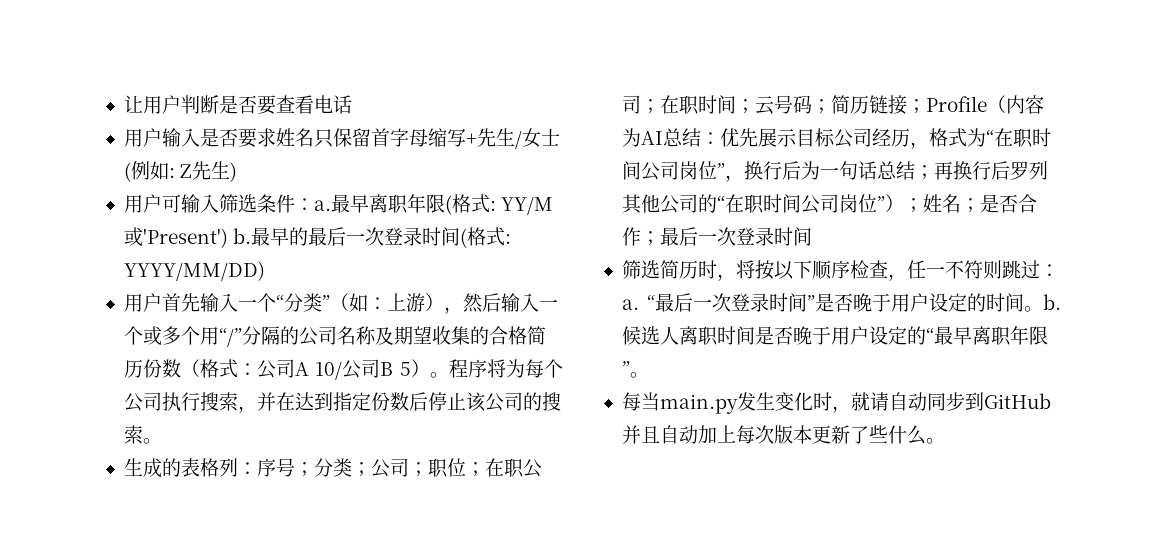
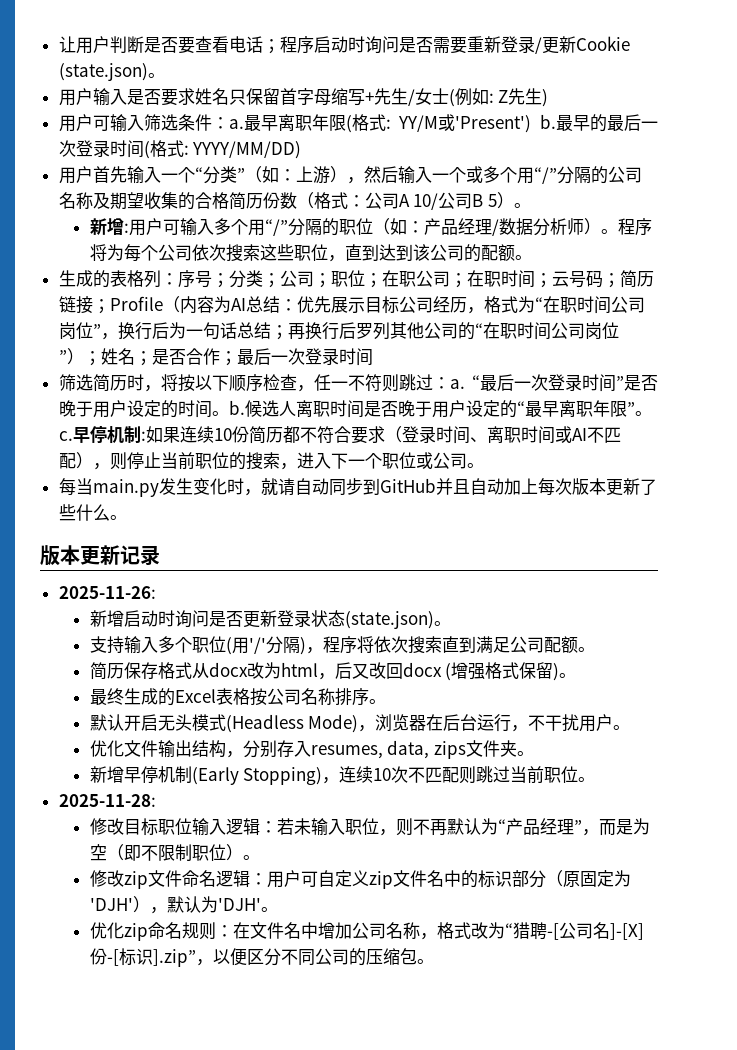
(352, 104) none -> [262,36,630,54] [58,63,165,81] ；程序启动时询问是否需要重新登录/更新Cookie (state.json)。
[449,359,563,378] [123,392,466,413] 程序将为每个公司执行搜索，并在达到指定份数后停止 -> [89,218,652,236] [89,244,413,262] // 新增:用户可输入多个用“/”分隔的职位（如：产品经理/数据分析师）。程序将为每个公司依次搜索这些职位，直到达到
[541,392,561,411] [123,425,143,444] 搜索 -> [480,244,515,261] 配额
(649, 375) none -> [58,425,621,444] [58,452,484,470] c.早停机制:如果连续10份简历都不符合要求（登录时间、离职时间或AI不匹配），则停止当前职位的搜索，进入下一个职位或公司。
(945, 441) none -> [40,545,160,566] [58,586,156,599] [89,610,451,629] [89,636,595,655] [89,662,577,681] [89,688,386,706] [89,714,631,733] [89,740,534,759] [89,766,596,785] [58,794,156,807] [89,818,650,836] [89,844,260,861] [89,870,631,889] [89,896,278,914] [89,922,644,941] [89,948,434,967] // 版本更新记录 // 2025-11-26: // 新增启动时询问是否更新登录状态(state.json)。 // 支持输入多个职位(用'/'分隔)，程序将依次搜索直到满足公司配额。 // 简历保存格式从docx改为html，后又改回docx (增强格式保留)。 // 最终生成的Excel表格按公司名称排序。 // 默认开启无头模式(Headless Mode)，浏览器在后台运行，不干扰用户。 // 优化文件输出结构，分别存入resumes, data, zips文件夹。 // 新增早停机制(Early Stopping)，连续10次不匹配则跳过当前职位。 // 2025-11-28: // 修改目标职位输入逻辑：若未输入职位，则不再默认为“产品经理”，而是为空（即不限制职位）。 // 修改zip文件命名逻辑：用户可自定义zip文件名中的标识部分（原固定为'DJH'），默认为'DJH'。 // 优化zip命名规则：在文件名中增加公司名称，格式改为“猎聘-[公司名]-[X]份-[标识].zip”，以便区分不同公司的压缩包。

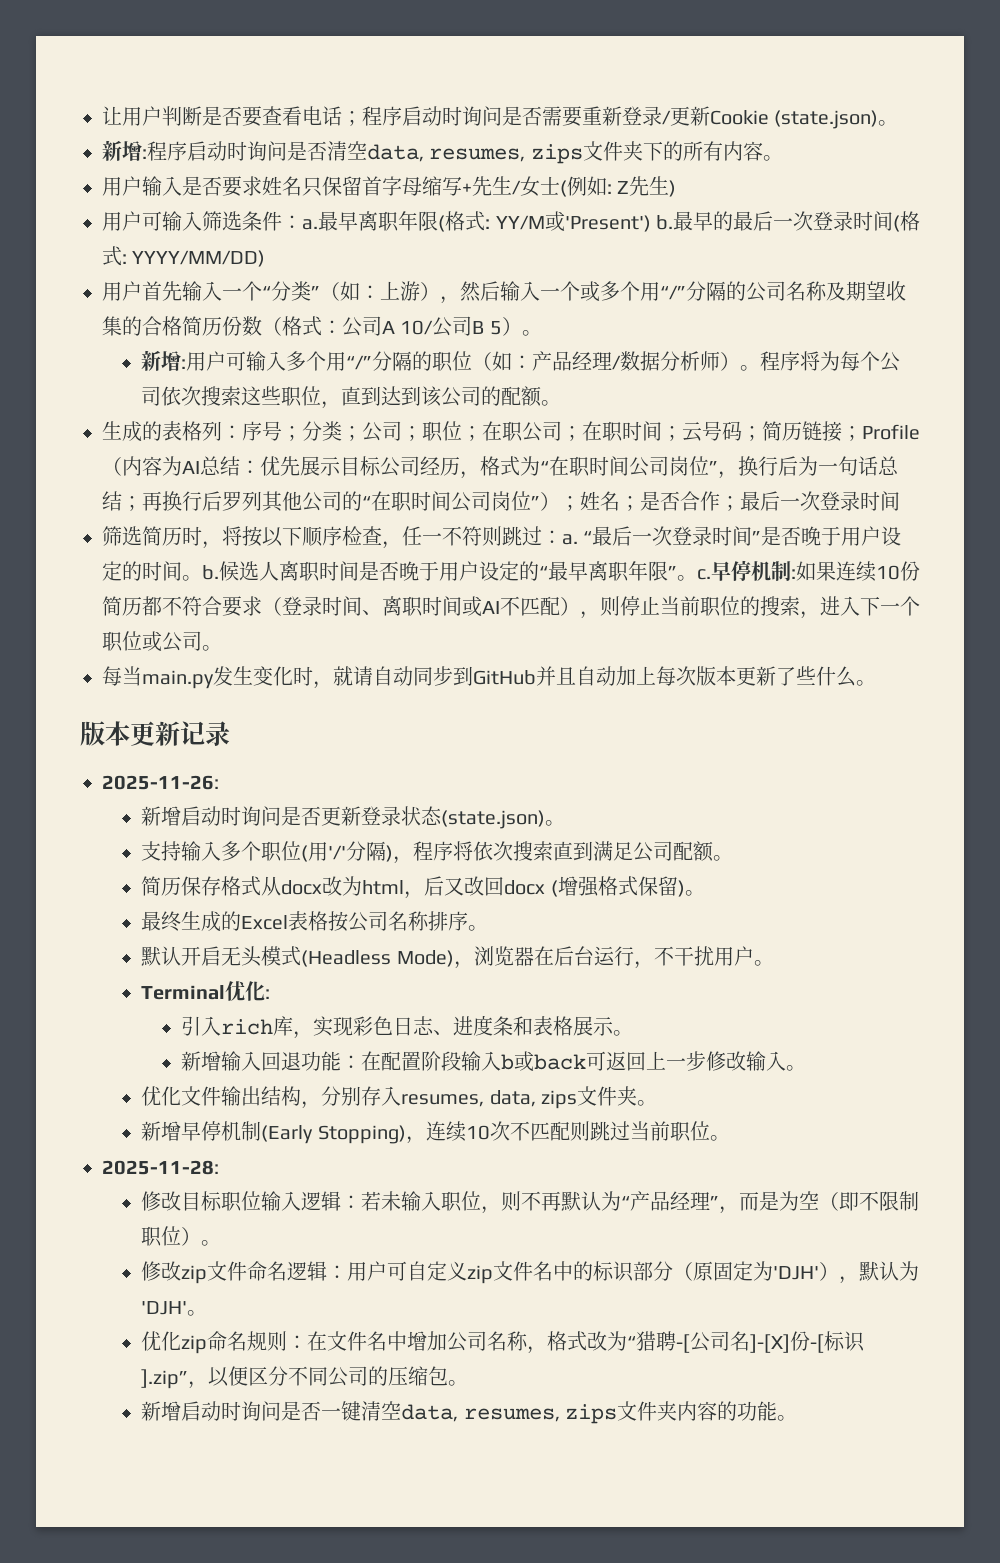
(165, 75) none -> [102,140,783,164] // 新增:程序启动时询问是否清空data, resumes, zips文件夹下的所有内容。
(631, 727) none -> [141,981,271,1001] [180,1015,633,1039] [180,1051,806,1072] // Terminal优化: // 引入rich库，实现彩色日志、进度条和表格展示。 // 新增输入回退功能：在配置阶段输入b或back可返回上一步修改输入。
(434, 961) none -> [141,1401,798,1424] // 新增启动时询问是否一键清空data, resumes, zips文件夹内容的功能。

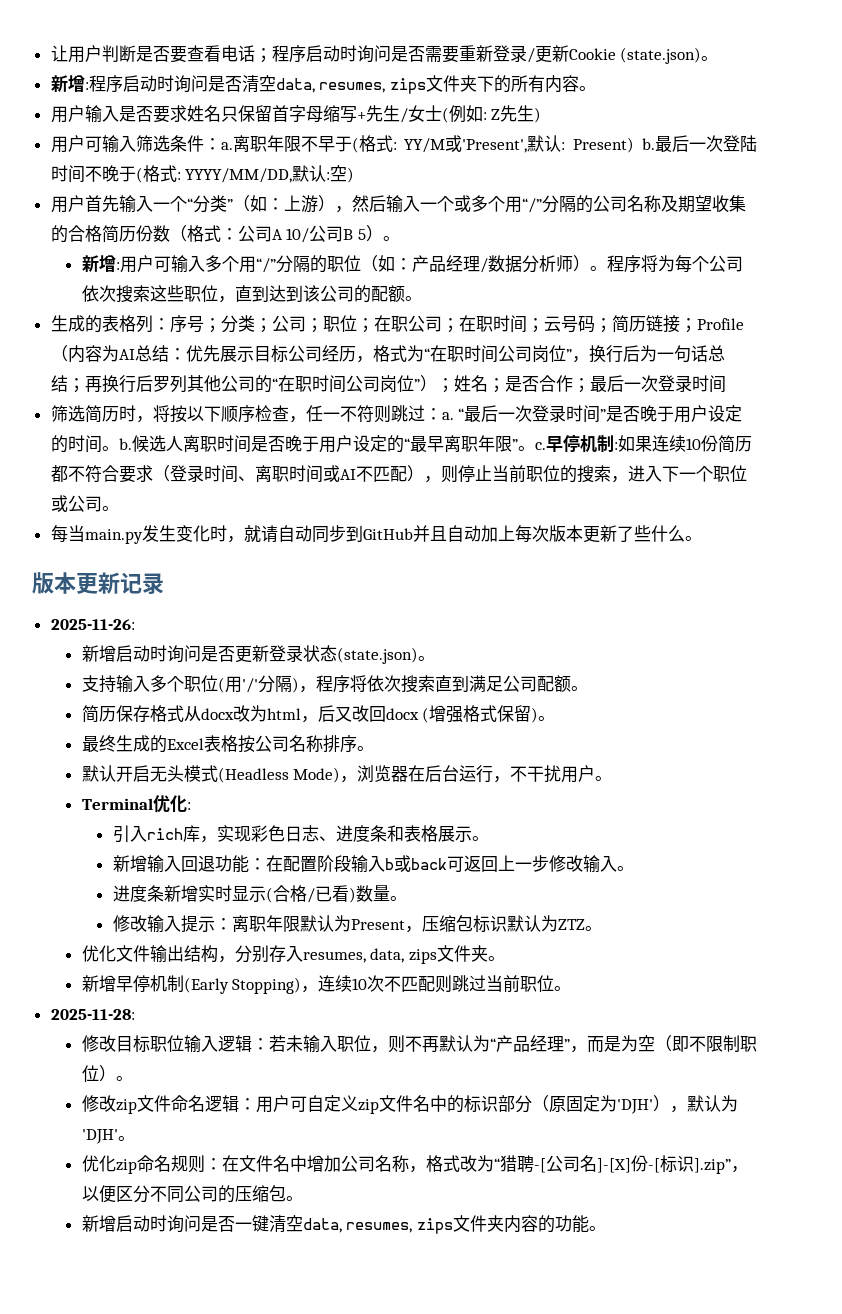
[318,211,438,232] 最早离职年限 -> [232,135,352,152] 离职年限不早于
[564,211,920,232] [102,246,266,267] 'Present') b.最早的最后一次登录时间(格式: YYYY/MM/DD) -> [462,135,757,153] [50,165,355,183] 'Present',默认: Present) b.最后一次登陆时间不晚于(格式: YYYY/MM/DD,默认:空)
(806, 1068) none -> [112,885,407,903] [112,915,602,933] // 进度条新增实时显示(合格/已看)数量。 // 修改输入提示：离职年限默认为Present，压缩包标识默认为ZTZ。

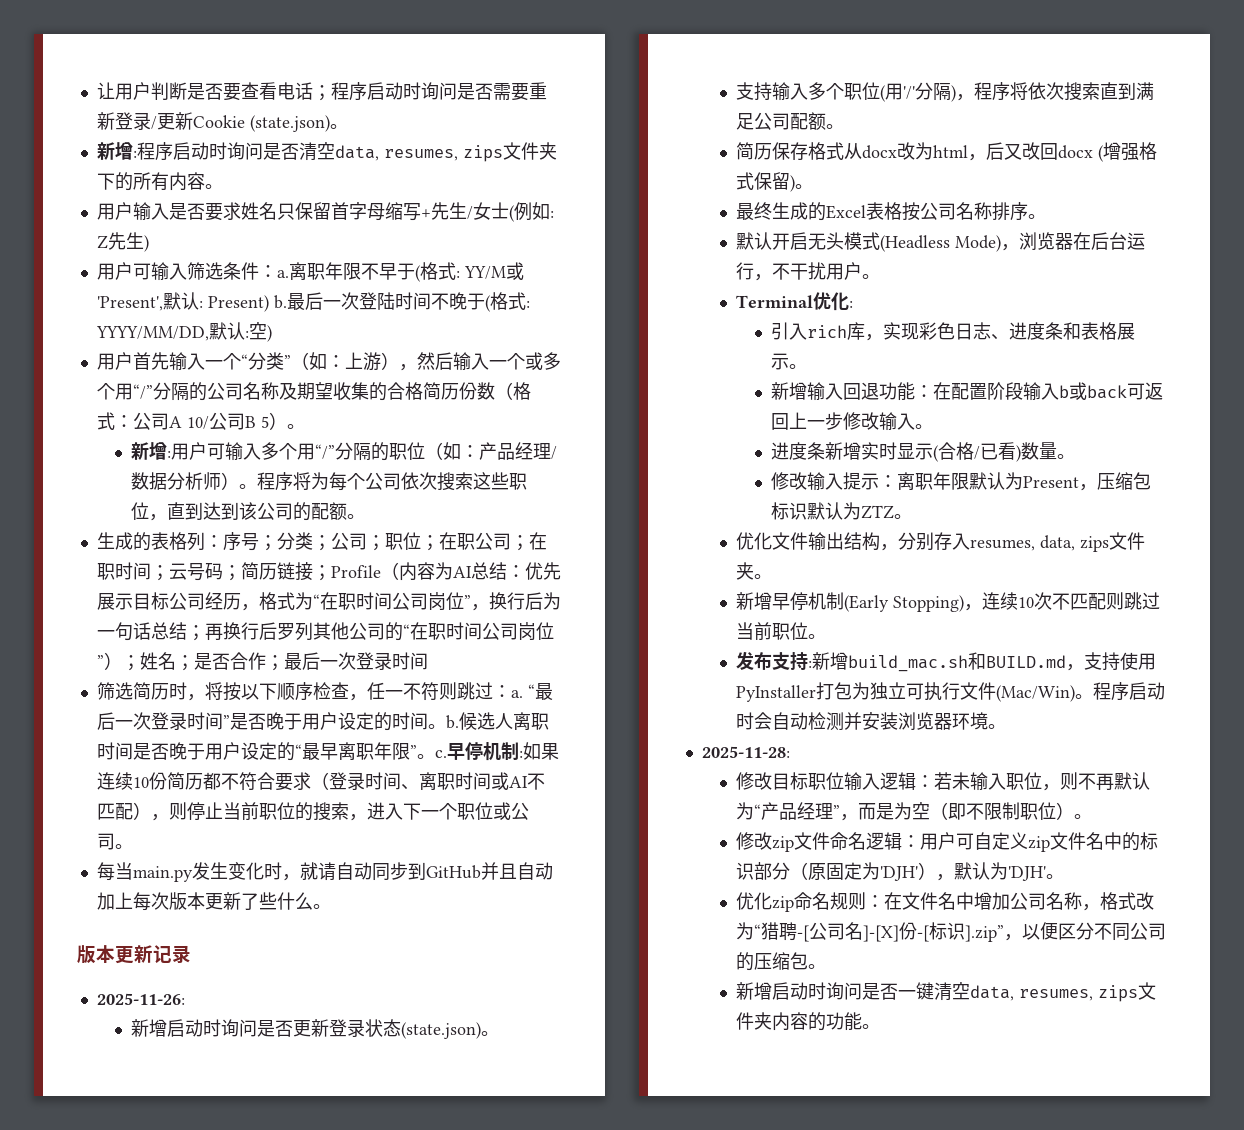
(572, 988) none -> [736,651,1157,672] [736,682,1166,702] [736,712,1007,731] // 发布支持:新增build_mac.sh和BUILD.md，支持使用PyInstaller打包为独立可执行文件(Mac/Win)。程序启动时会自动检测并安装浏览器环境。

